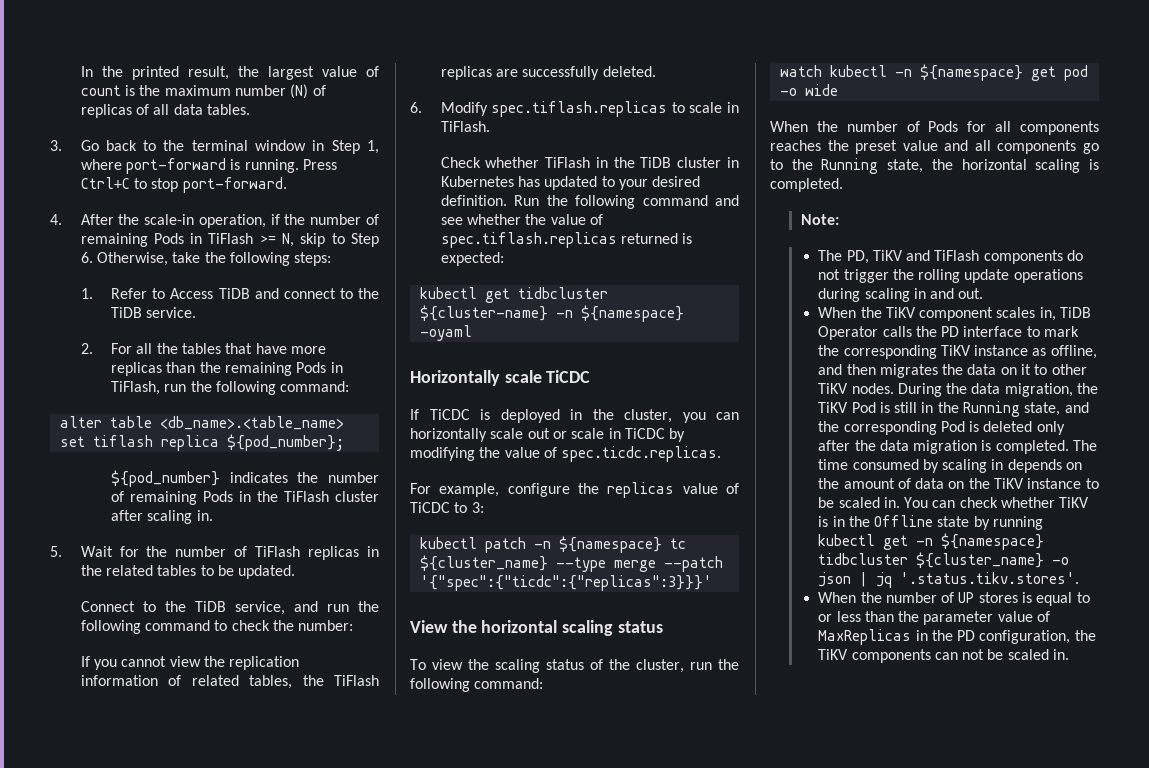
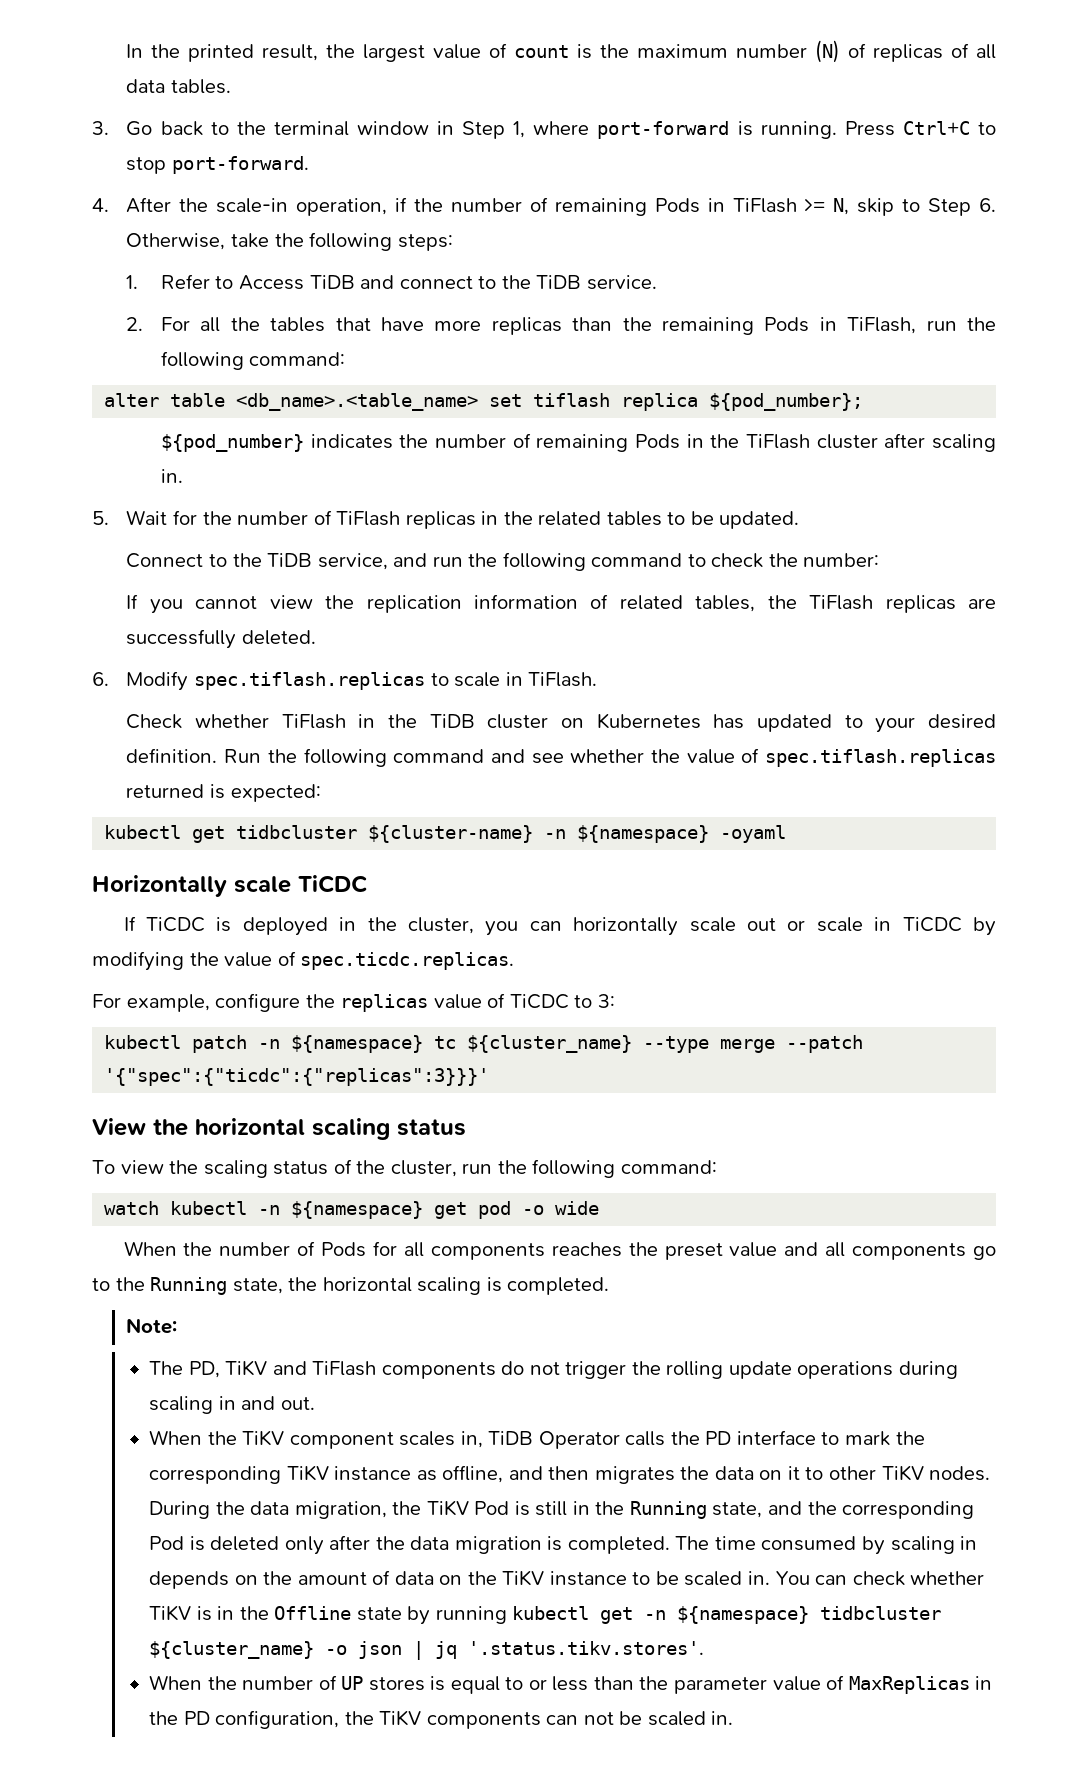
[727,157,739,168] in -> [561,718,585,728] on

